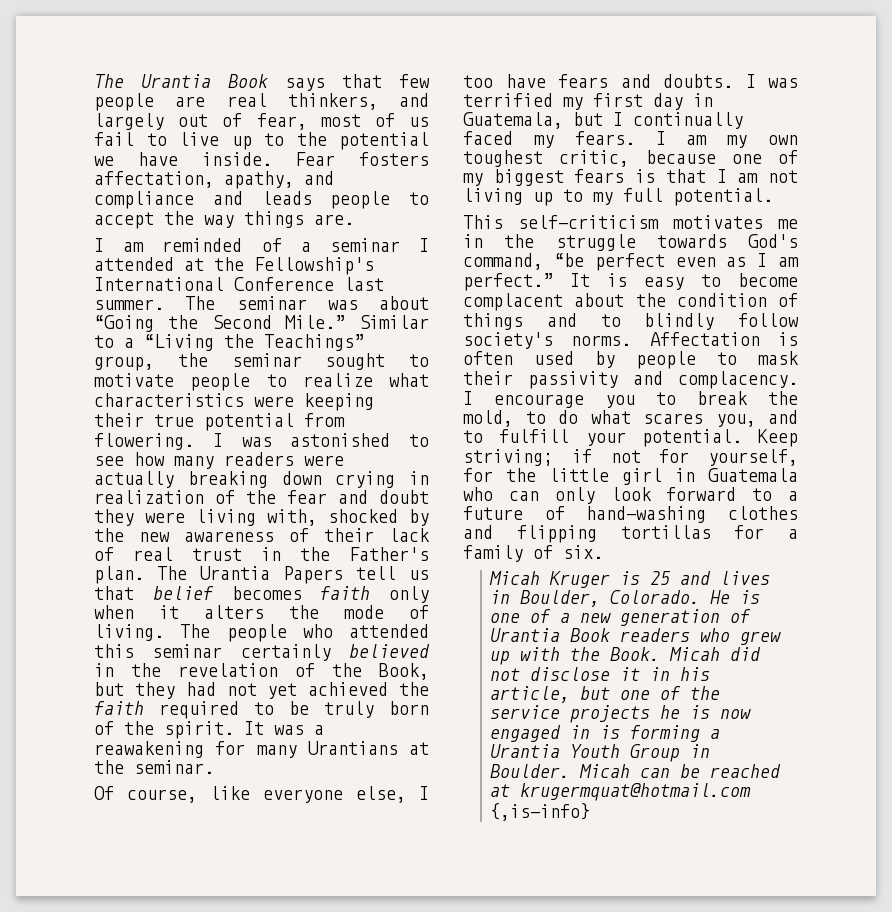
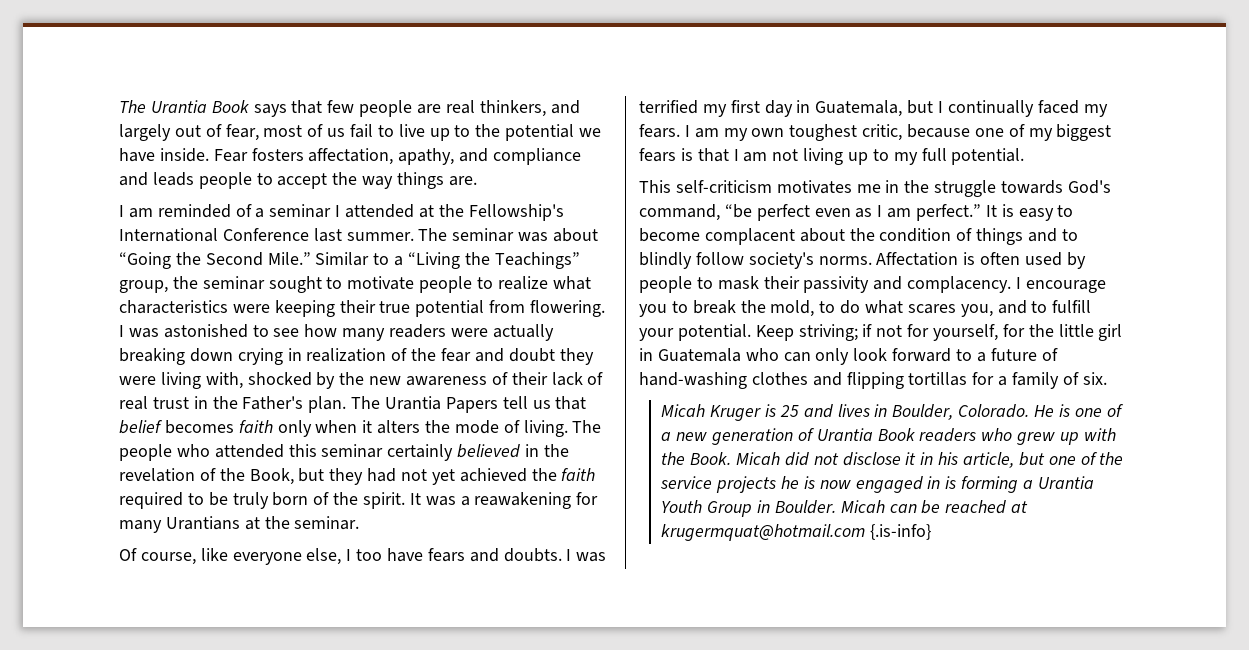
[490,803,591,821] {,is-info} -> [870,524,932,540] {.is-info}

